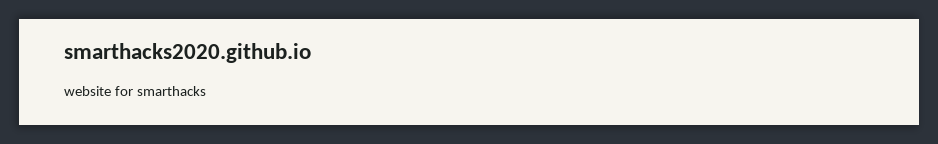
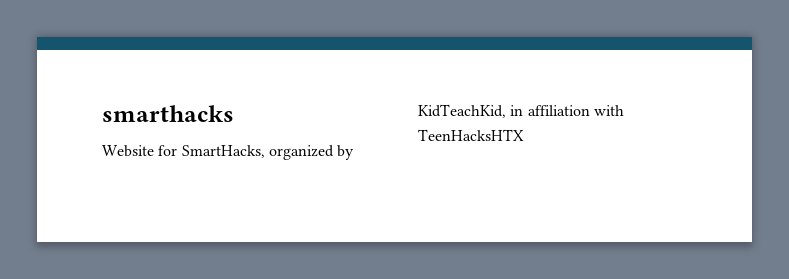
[64,43,311,63] [64,86,206,96] smarthacks2020.github.io // website for smarthacks -> [102,105,234,122] [102,145,355,160] [418,104,624,118] [418,129,524,141] smarthacks // Website for SmartHacks, organized by KidTeachKid, in affiliation with TeenHacksHTX

